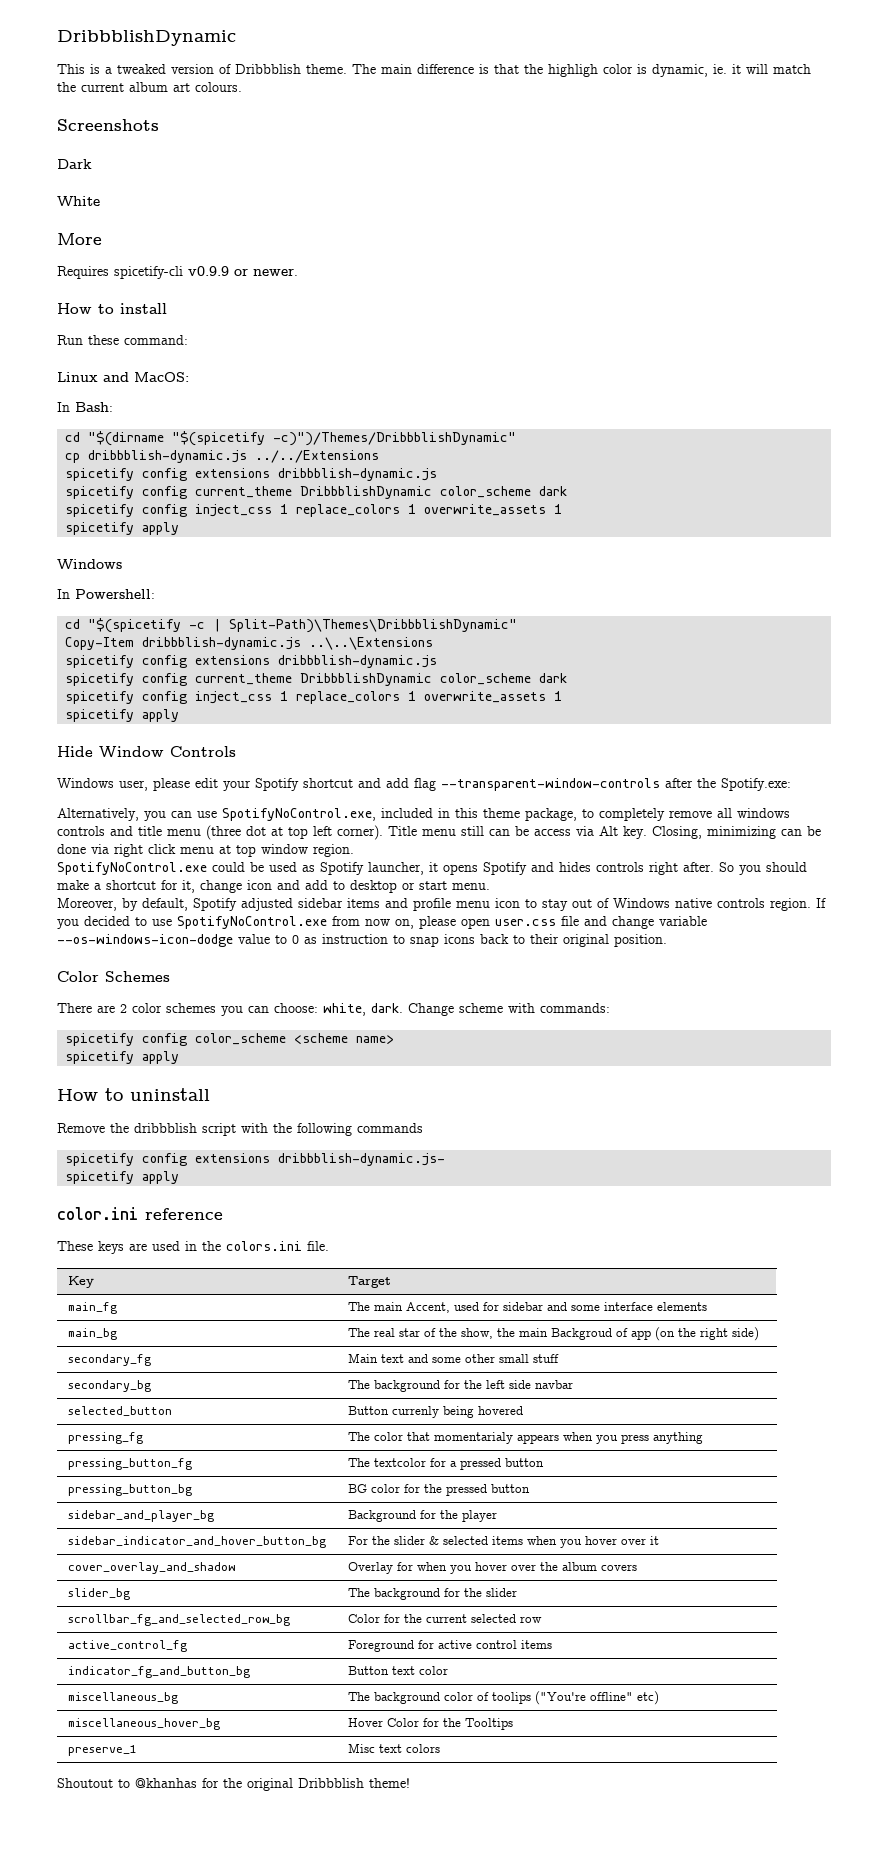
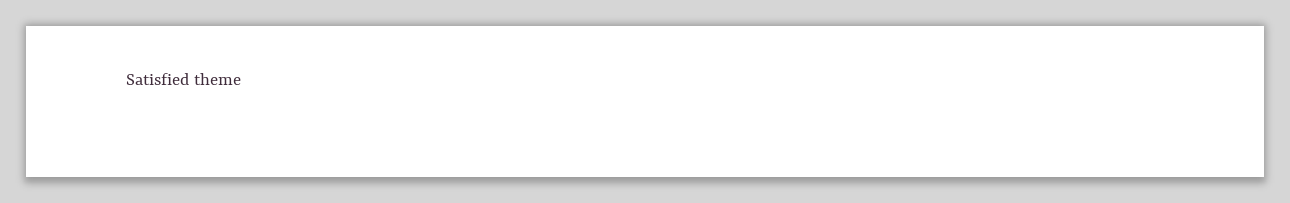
[57,30,236,46] [57,64,811,77] [57,82,242,92] [57,119,159,131] [57,159,92,169] [57,196,100,206] [57,233,102,245] [57,266,298,279] [57,303,167,314] [57,335,188,345] [57,372,189,382] [57,402,113,412] [65,431,517,446] [65,450,380,463] [65,468,438,481] [65,486,568,499] [65,504,563,517] [65,522,180,535] [57,559,122,569] [57,589,155,599] [65,618,518,633] [65,637,434,650] [65,655,438,668] [65,673,568,686] [65,691,563,704] [65,709,180,722] [57,746,236,758] [57,778,791,791] [57,808,790,821] [57,825,821,840] [57,844,354,857] [57,862,807,875] [57,880,490,893] [57,898,826,911] [57,916,707,929] [57,934,667,947] [57,971,170,982] [57,1003,610,1016] [65,1033,395,1046] [65,1051,180,1064] [57,1088,210,1101] [57,1123,423,1136] [65,1153,446,1166] [65,1171,180,1184] [57,1207,223,1220] [57,1241,329,1254] [67,1276,94,1288] [347,1276,391,1288] [67,1302,117,1314] [347,1302,707,1313] [67,1328,117,1340] [347,1327,759,1341] [67,1354,151,1366] [347,1353,559,1363] [67,1380,151,1392] [347,1380,573,1392] [67,1406,172,1416] [347,1406,523,1418] [67,1432,143,1444] [347,1432,703,1444] [67,1458,192,1470] [347,1458,544,1470] [67,1484,192,1496] [347,1484,530,1496] [67,1510,214,1522] [347,1510,497,1522] [67,1536,326,1548] [347,1536,659,1548] [67,1562,235,1574] [347,1562,637,1574] [67,1588,130,1600] [347,1588,517,1600] [67,1614,290,1626] [347,1614,542,1623] [67,1640,187,1652] [347,1640,552,1652] [67,1666,250,1678] [347,1666,448,1675] [67,1692,178,1704] [347,1691,659,1705] [67,1718,220,1730] [347,1718,513,1730] [67,1745,137,1756] [347,1743,440,1753] [57,1778,410,1791] DribbblishDynamic // This is a tweaked version of Dribbblish theme. The main difference is that the highligh color is dynamic, ie. it will match the current album art colours. // Screenshots // Dark // White // More // Requires spicetify-cli v0.9.9 or newer. // How to install // Run these command: // Linux and MacOS: // In Bash: // cd "$(dirname "$(spicetify -c)")/Themes/DribbblishDynamic" // cp dribbblish-dynamic.js ../../Extensions // spicetify config extensions dribbblish-dynamic.js // spicetify config current_theme DribbblishDynamic color_scheme dark // spicetify config inject_css 1 replace_colors 1 overwrite_assets 1 // spicetify apply // Windows // In Powershell: // cd "$(spicetify -c | Split-Path)\Themes\DribbblishDynamic" // Copy-Item dribbblish-dynamic.js ..\..\Extensions // spicetify config extensions dribbblish-dynamic.js // spicetify config current_theme DribbblishDynamic color_scheme dark // spicetify config inject_css 1 replace_colors 1 overwrite_assets 1 // spicetify apply // Hide Window Controls // Windows user, please edit your Spotify shortcut and add flag --transparent-window-controls after the Spotify.exe: // Alternatively, you can use SpotifyNoControl.exe, included in this theme package, to completely remove all windows controls and title menu (three dot at top left corner). Title menu still can be access via Alt key. Closing, minimizing can be done via right click menu at top window region. // SpotifyNoControl.exe could be used as Spotify launcher, it opens Spotify and hides controls right after. So you should make a shortcut for it, change icon and add to desktop or start menu. // Moreover, by default, Spotify adjusted sidebar items and profile menu icon to stay out of Windows native controls region. If you decided to use SpotifyNoControl.exe from now on, please open user.css file and change variable --os-windows-icon-dodge value to 0 as instruction to snap icons back to their original position. // Color Schemes // There are 2 color schemes you can choose: white, dark. Change scheme with commands: // spicetify config color_scheme <scheme name> // spicetify apply // How to uninstall // Remove the dribbblish script with the following commands // spicetify config extensions dribbblish-dynamic.js- // spicetify apply // color.ini reference // These keys are used in the colors.ini file. // Key | Target // main_fg | The main Accent, used for sidebar and some interface elements // main_bg | The real star of the show, the main Backgroud of app (on the right side) // secondary_fg | Main text and some other small stuff // secondary_bg | The background for the left side navbar // selected_button | Button currenly being hovered // pressing_fg | The color that momentarialy appears when you press anything // pressing_button_fg | The textcolor for a pressed button // pressing_button_bg | BG color for the pressed button // sidebar_and_player_bg | Background for the player // sidebar_indicator_and_hover_button_bg | For the slider & selected items when you hover over it // cover_overlay_and_shadow | Overlay for when you hover over the album covers // slider_bg | The background for the slider // scrollbar_fg_and_selected_row_bg | Color for the current selected row // active_control_fg | Foreground for active control items // indicator_fg_and_button_bg | Button text color // miscellaneous_bg | The background color of toolips ("You're offline" etc) // miscellaneous_hover_bg | Hover Color for the Tooltips // preserve_1 | Misc text colors // Shoutout to @khanhas for the original Dribbblish theme! -> [126,73,241,85] Satisfied theme

